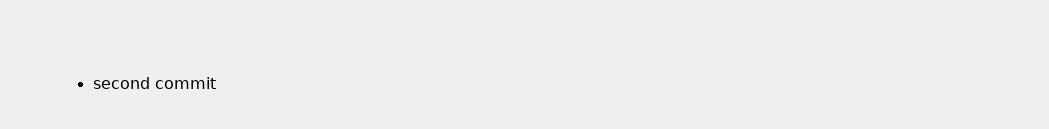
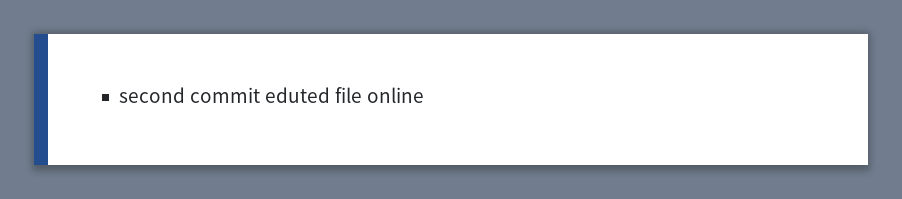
(216, 83) none -> [265,87,425,103] eduted file online

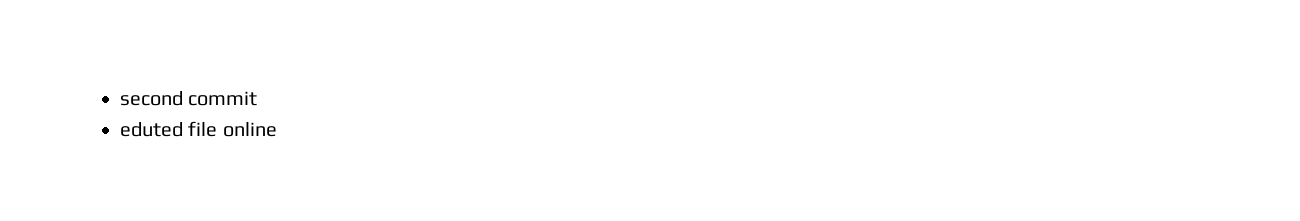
(261, 95) none -> (258, 98) //

